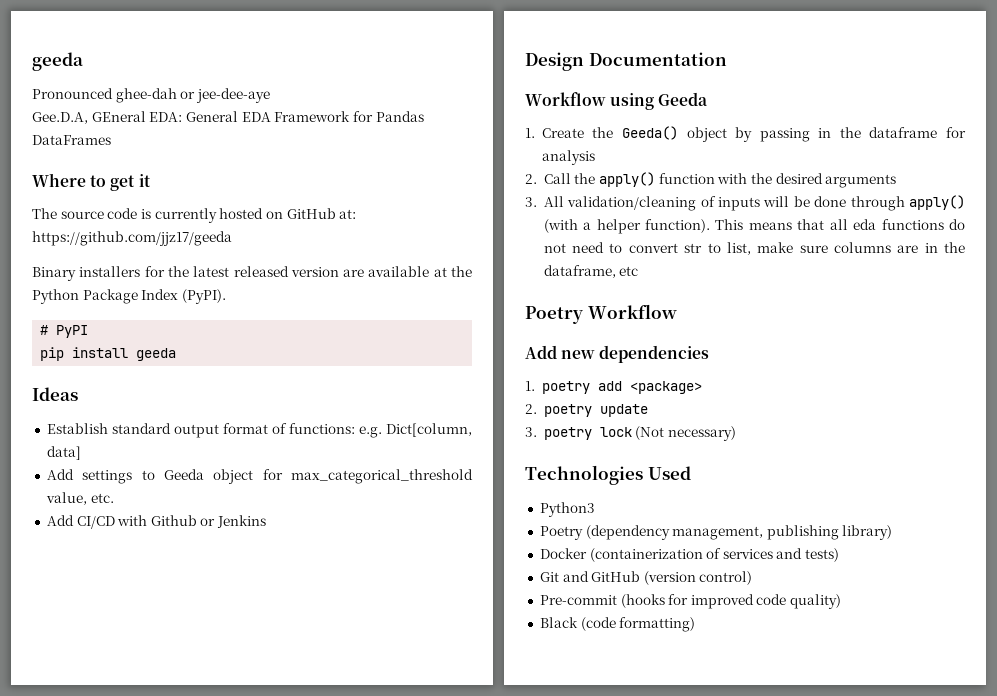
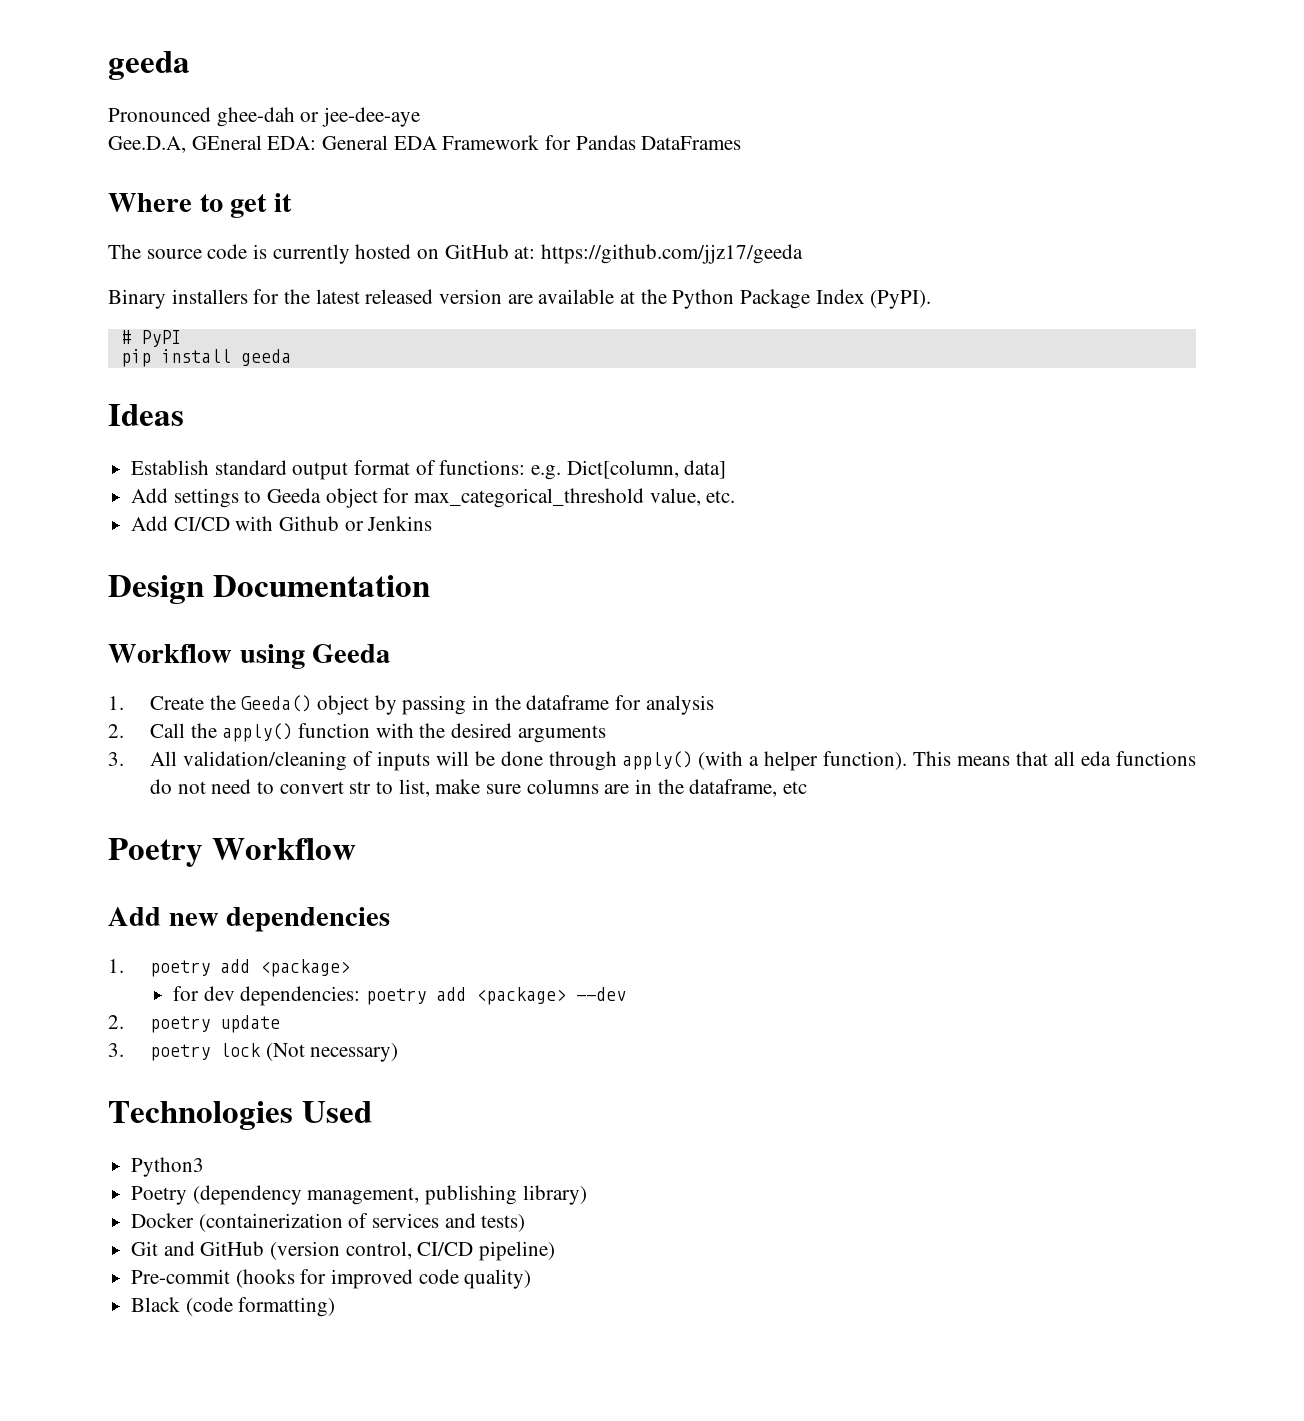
(702, 387) none -> [172,986,626,1006] // for dev dependencies: poetry add <package> --dev
[699,571,753,585] control) -> [345,1241,556,1261] control, CI/CD pipeline)

